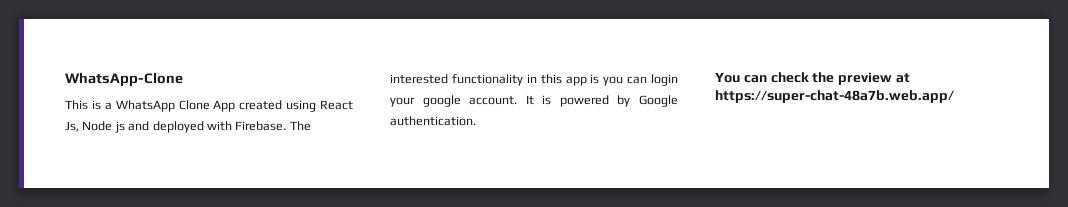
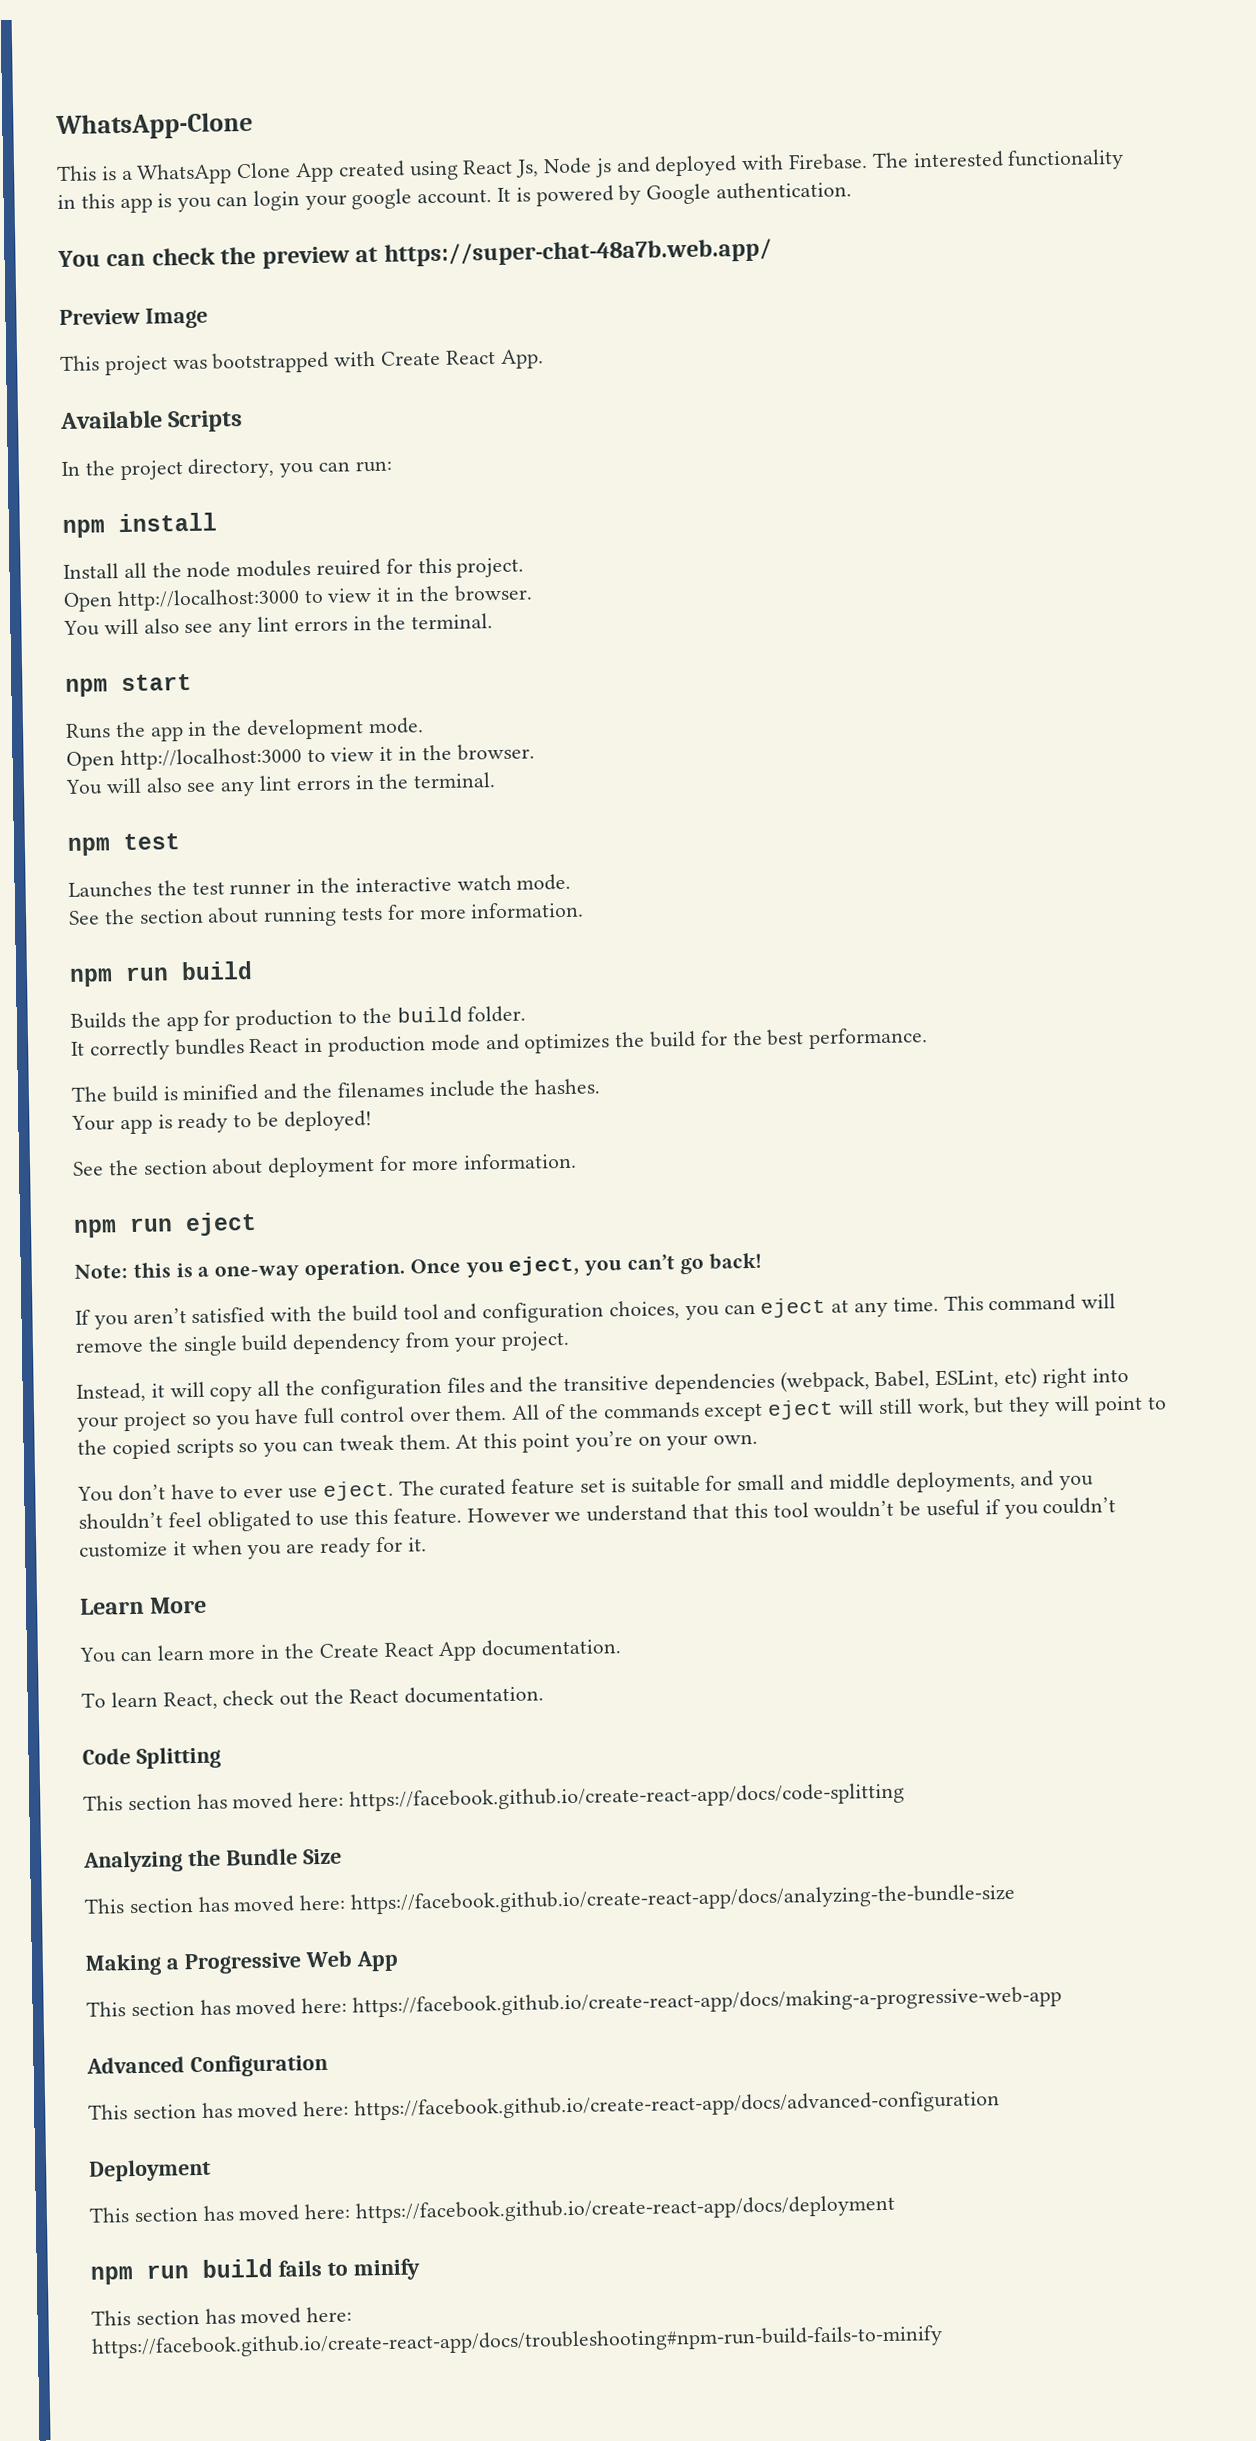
(954, 96) none -> [59,307,208,329] [60,349,544,376] [59,410,244,433] [61,457,392,481] [62,512,217,538] [63,557,525,579] [63,584,533,612] [63,613,494,638] [65,673,192,697] [65,717,424,742] [66,743,535,771] [65,772,497,797] [67,833,180,856] [68,873,572,898] [68,901,585,927] [69,961,253,987] [70,1005,527,1032] [71,1027,929,1061] [71,1078,601,1103] [71,1110,372,1135] [72,1152,577,1178] [73,1211,257,1238] [74,1252,762,1282] [75,1293,1117,1330] [75,1330,570,1357] [76,1367,1129,1402] [77,1395,1167,1432] [77,1430,759,1460] [77,1470,1095,1502] [78,1497,1117,1532] [79,1536,427,1560] [80,1596,208,1615] [79,1638,622,1663] [81,1685,544,1710] [82,1746,221,1769] [83,1782,906,1812] [83,1848,342,1873] [84,1883,1017,1915] [85,1950,399,1976] [86,1986,1063,2018] [86,2053,328,2078] [88,2090,1001,2121] [89,2158,211,2182] [89,2194,896,2224] [90,2258,420,2285] [91,2306,353,2326] [91,2325,943,2359] // Preview Image // This project was bootstrapped with Create React App. // Available Scripts // In the project directory, you can run: // npm install // Install all the node modules reuired for this project. // Open http://localhost:3000 to view it in the browser. // You will also see any lint errors in the terminal. // npm start // Runs the app in the development mode. // Open http://localhost:3000 to view it in the browser. // You will also see any lint errors in the terminal. // npm test // Launches the test runner in the interactive watch mode. // See the section about running tests for more information. // npm run build // Builds the app for production to the build folder. // It correctly bundles React in production mode and optimizes the build for the best performance. // The build is minified and the filenames include the hashes. // Your app is ready to be deployed! // See the section about deployment for more information. // npm run eject // Note: this is a one-way operation. Once you eject, you can’t go back! // If you aren’t satisfied with the build tool and configuration choices, you can eject at any time. This command will remove the single build dependency from your project. // Instead, it will copy all the configuration files and the transitive dependencies (webpack, Babel, ESLint, etc) right into your project so you have full control over them. All of the commands except eject will still work, but they will point to the copied scripts so you can tweak them. At this point you’re on your own. // You don’t have to ever use eject. The curated feature set is suitable for small and middle deployments, and you shouldn’t feel obligated to use this feature. However we understand that this tool wouldn’t be useful if you couldn’t customize it when you are ready for it. // Learn More // You can learn more in the Create React App documentation. // To learn React, check out the React documentation. // Code Splitting // This section has moved here: https://facebook.github.io/create-react-app/docs/code-splitting // Analyzing the Bundle Size // This section has moved here: https://facebook.github.io/create-react-app/docs/analyzing-the-bundle-size // Making a Progressive Web App // This section has moved here: https://facebook.github.io/create-react-app/docs/making-a-progressive-web-app // Advanced Configuration // This section has moved here: https://facebook.github.io/create-react-app/docs/advanced-configuration // Deployment // This section has moved here: https://facebook.github.io/create-react-app/docs/deployment // npm run build fails to minify // This section has moved here: https://facebook.github.io/create-react-app/docs/troubleshooting#npm-run-build-fails-to-minify

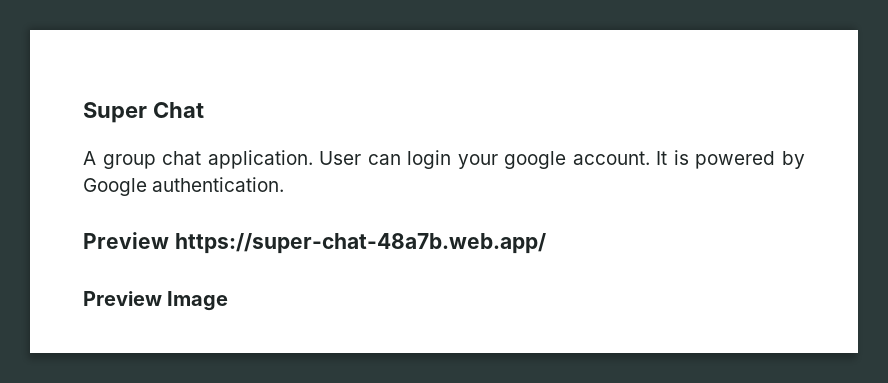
[55,111,253,141] [56,148,1125,185] [57,193,213,214] WhatsApp-Clone // This is a WhatsApp Clone App created using React Js, Node js and deployed with Firebase. The interested functionality in this app is you -> [83,102,204,123] [83,150,362,169] Super Chat // A group chat application. User
[57,238,772,269] [59,307,208,329] [60,349,544,376] [59,410,244,433] [61,457,392,481] [62,512,217,538] [63,557,525,579] [63,584,533,612] [63,613,494,638] [65,673,192,697] [65,717,424,742] [66,743,535,771] [65,772,497,797] [67,833,180,856] [68,873,572,898] [68,901,585,927] [69,961,253,987] [70,1005,527,1032] [71,1027,929,1061] [71,1078,601,1103] [71,1110,372,1135] [72,1152,577,1178] [73,1211,257,1238] [74,1252,762,1282] [75,1293,1117,1330] [75,1330,570,1357] [76,1367,1129,1402] [77,1395,1167,1432] [77,1430,759,1460] [77,1470,1095,1502] [78,1497,1117,1532] [79,1536,427,1560] [80,1596,208,1615] [79,1638,622,1663] [81,1685,544,1710] [82,1746,221,1769] [83,1782,906,1812] [83,1848,342,1873] [84,1883,1017,1915] [85,1950,399,1976] [86,1986,1063,2018] [86,2053,328,2078] [88,2090,1001,2121] [89,2158,211,2182] [89,2194,896,2224] [90,2258,420,2285] [91,2306,353,2326] [91,2325,943,2359] You can check the preview at https://super-chat-48a7b.web.app/ // Preview Image // This project was bootstrapped with Create React App. // Available Scripts // In the project directory, you can run: // npm install // Install all the node modules reuired for this project. // Open http://localhost:3000 to view it in the browser. // You will also see any lint errors in the terminal. // npm start // Runs the app in the development mode. // Open http://localhost:3000 to view it in the browser. // You will also see any lint errors in the terminal. // npm test // Launches the test runner in the interactive watch mode. // See the section about running tests for more information. // npm run build // Builds the app for production to the build folder. // It correctly bundles React in production mode and optimizes the build for the best performance. // The build is minified and the filenames include the hashes. // Your app is ready to be deployed! // See the section about deployment for more information. // npm run eject // Note: this is a one-way operation. Once you eject, you can’t go back! // If you aren’t satisfied with the build tool and configuration choices, you can eject at any time. This command will remove the single build dependency from your project. // Instead, it will copy all the configuration files and the transitive dependencies (webpack, Babel, ESLint, etc) right into your project so you have full control over them. All of the commands except eject will still work, but they will point to the copied scripts so you can tweak them. At this point you’re on your own. // You don’t have to ever use eject. The curated feature set is suitable for small and middle deployments, and you shouldn’t feel obligated to use this feature. However we understand that this tool wouldn’t be useful if you couldn’t customize it when you are ready for it. // Learn More // You can learn more in the Create React App documentation. // To learn React, check out the React documentation. // Code Splitting // This section has moved here: https://facebook.github.io/create-react-app/docs/code-splitting // Analyzing the Bundle Size // This section has moved here: https://facebook.github.io/create-react-app/docs/analyzing-the-bundle-size // Making a Progressive Web App // This section has moved here: https://facebook.github.io/create-react-app/docs/making-a-progressive-web-app // Advanced Configuration // This section has moved here: https://facebook.github.io/create-react-app/docs/advanced-configuration // Deployment // This section has moved here: https://facebook.github.io/create-react-app/docs/deployment // npm run build fails to minify // This section has moved here: https://facebook.github.io/create-react-app/docs/troubleshooting#npm-run-build-fails-to-minify -> [83,232,546,254] [83,291,229,311] Preview https://super-chat-48a7b.web.app/ // Preview Image

